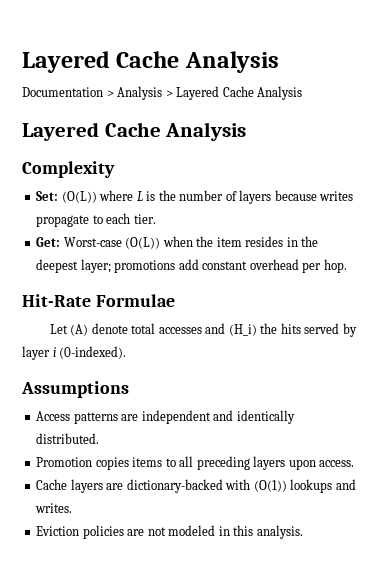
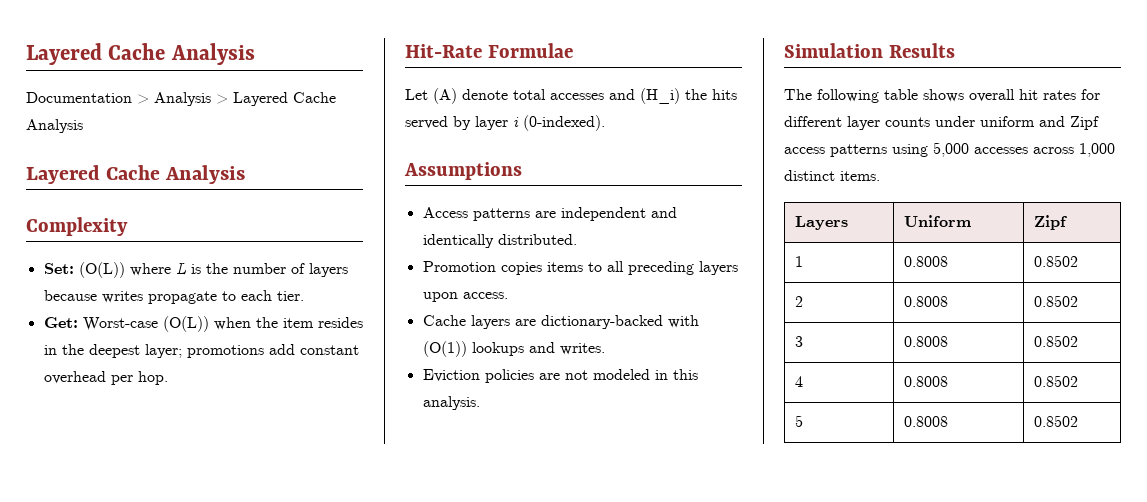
(303, 532) none -> [784,43,955,58] [784,89,1100,103] [784,116,1099,130] [784,142,1115,157] [784,170,880,181] [795,216,849,230] [904,215,972,227] [1034,215,1068,230] [795,256,804,267] [904,256,949,267] [1034,255,1079,267] [795,296,804,307] [904,296,949,307] [1034,295,1079,307] [795,336,804,347] [904,336,949,347] [1034,335,1079,347] [795,376,804,387] [904,376,949,387] [1034,375,1079,387] [795,415,804,427] [904,416,949,427] [1034,415,1079,427] // Simulation Results // The following table shows overall hit rates for different layer counts under uniform and Zipf access patterns using 5,000 accesses across 1,000 distinct items. // Layers | Uniform | Zipf // 1 | 0.8008 | 0.8502 // 2 | 0.8008 | 0.8502 // 3 | 0.8008 | 0.8502 // 4 | 0.8008 | 0.8502 // 5 | 0.8008 | 0.8502

